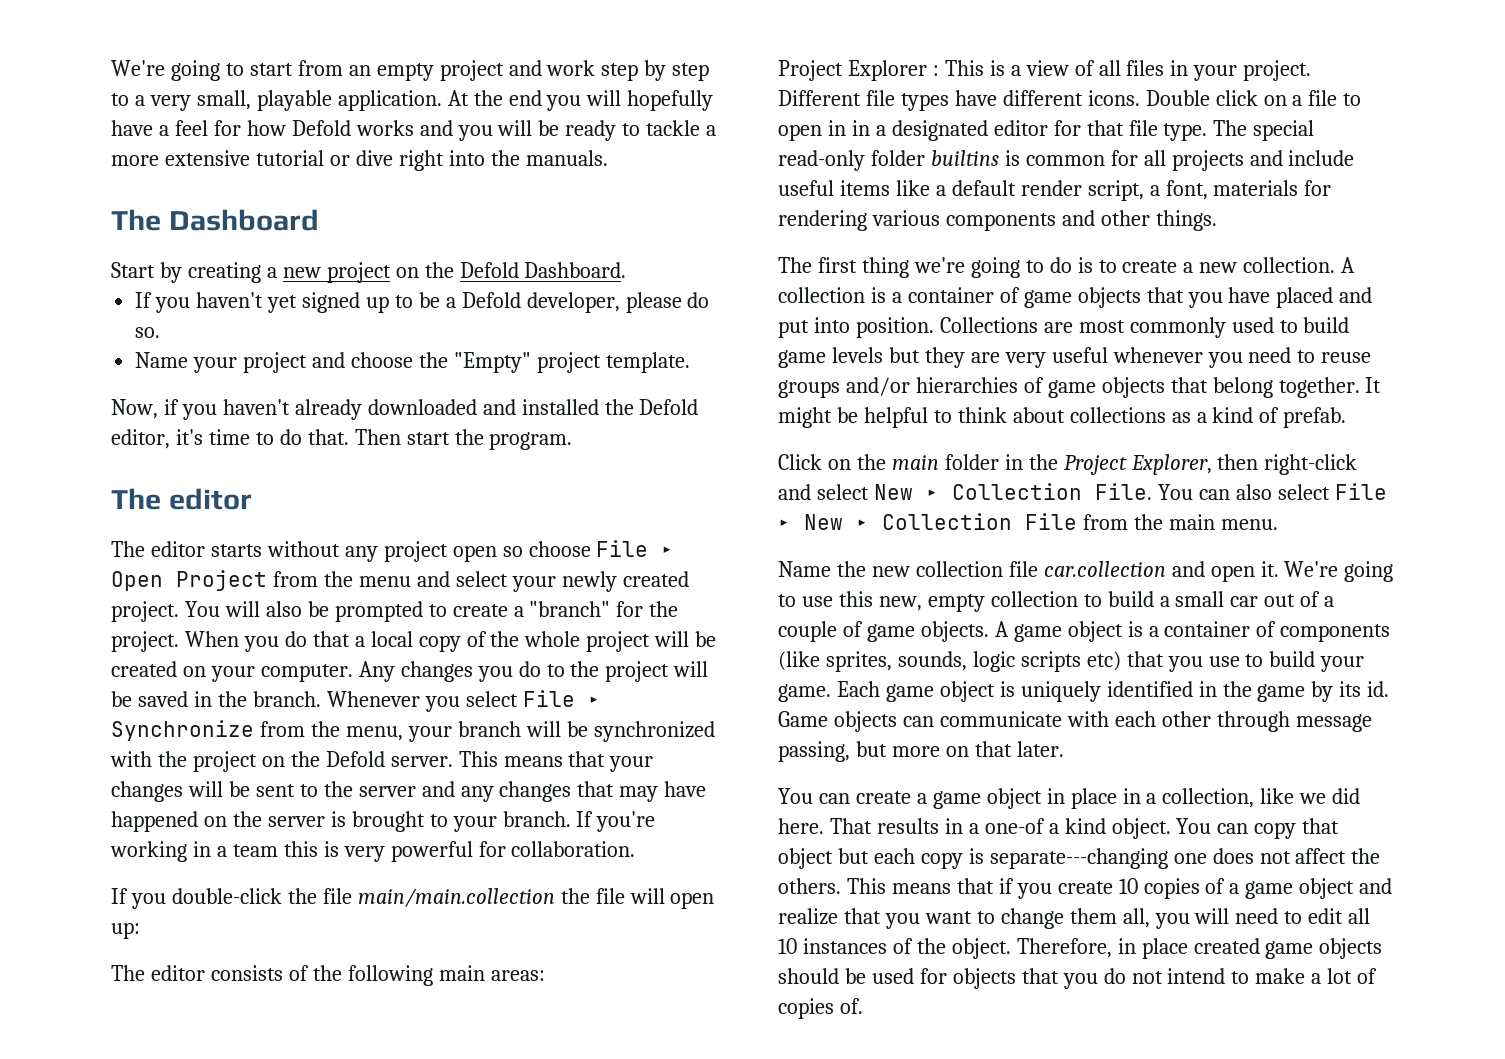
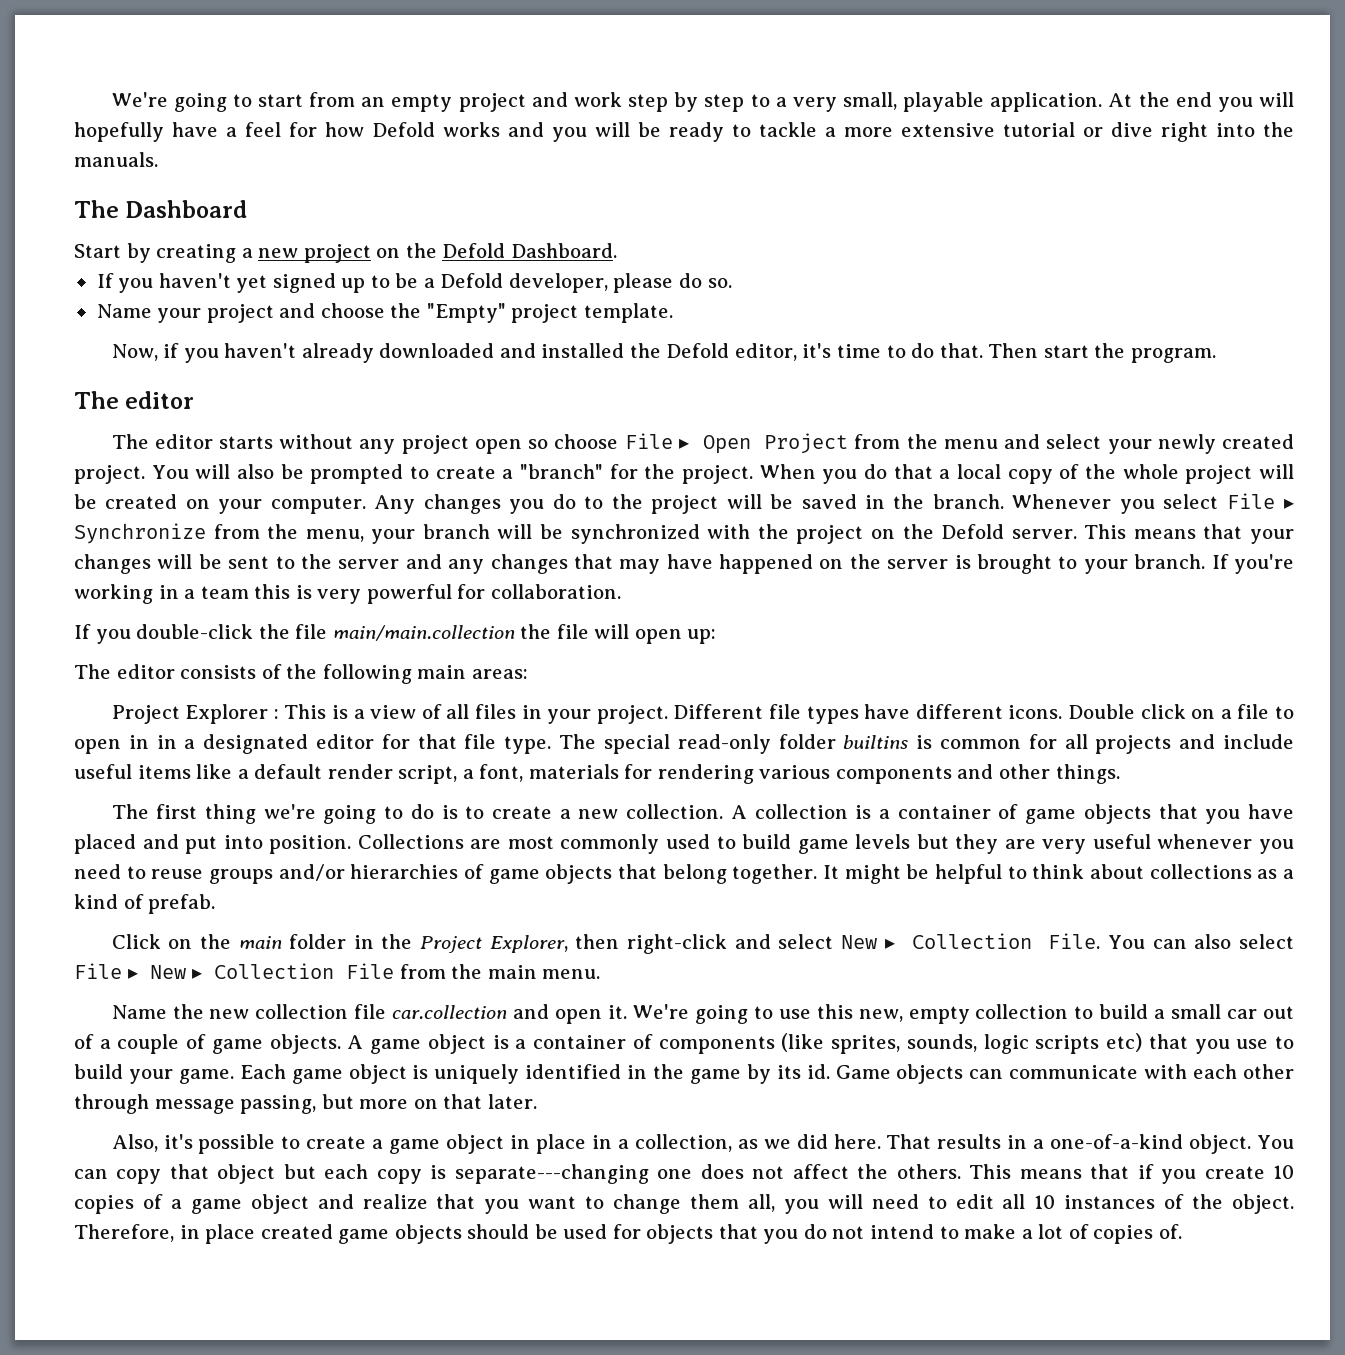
[778,788,850,804] You can -> [111,1134,301,1154] Also, it's possible to
[1260,788,1295,804] like -> [737,1139,758,1149] as
[984,818,1106,834] one-of a kind -> [1050,1134,1184,1149] one-of-a-kind

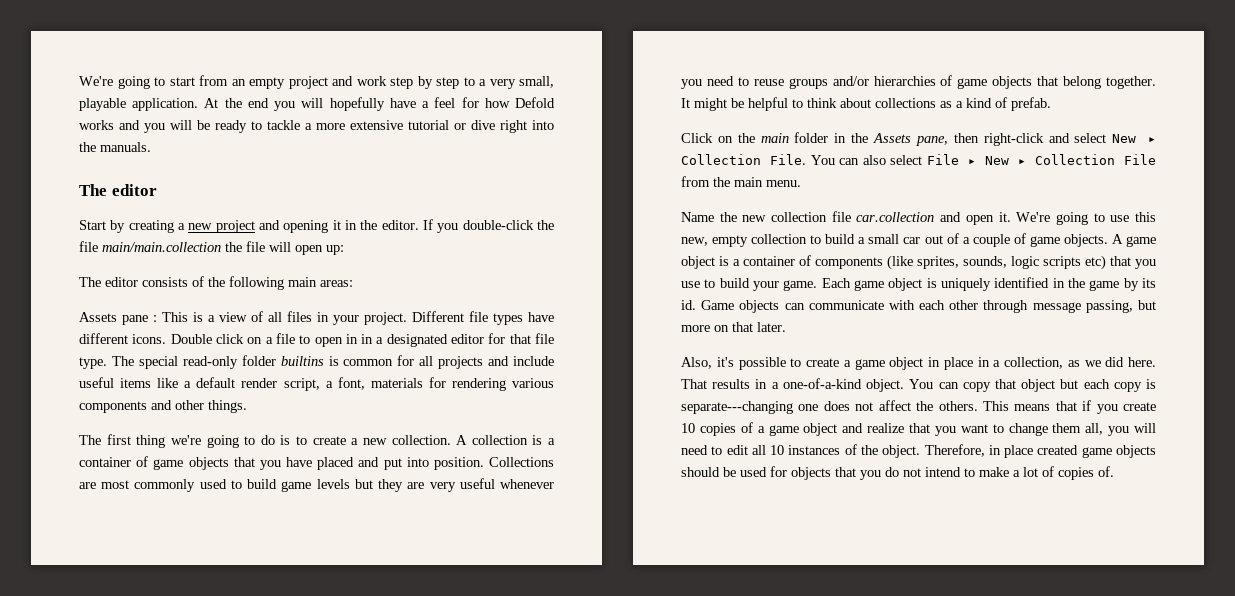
[125,200,248,218] Dashboard -> [111,184,157,196] editor
[376,243,617,258] [96,273,732,293] [96,303,673,323] [111,343,1216,363] [74,391,195,409] [111,433,1294,454] [74,464,1295,484] [74,493,1294,514] [74,523,1294,544] [74,554,1295,574] [74,584,621,604] on the Defold Dashboard. // If you haven't yet signed up to be a Defold developer, please do so. // Name your project and choose the "Empty" project template. // Now, if you haven't already downloaded and installed the Defold editor, it's time to do that. Then start the program. // The editor // The editor starts without any project open so choose File ▸ Open Project from the menu and select your newly created project. You will also be prompted to create a "branch" for the project. When you do that a local copy of the whole project will be created on your computer. Any changes you do to the project will be saved in the branch. Whenever you select File ▸ Synchronize from the menu, your branch will be synchronized with the project on the Defold server. This means that your changes will be sent to the server and any changes that may have happened on the server is brought to your branch. If you're working in a team this is very powerful for collaboration. // -> [259,220,419,233] and opening it in the editor.
[111,704,269,724] Project Explorer -> [79,312,148,325] Assets pane
[420,935,568,953] Project Explorer, -> [873,133,948,146] Assets pane,

